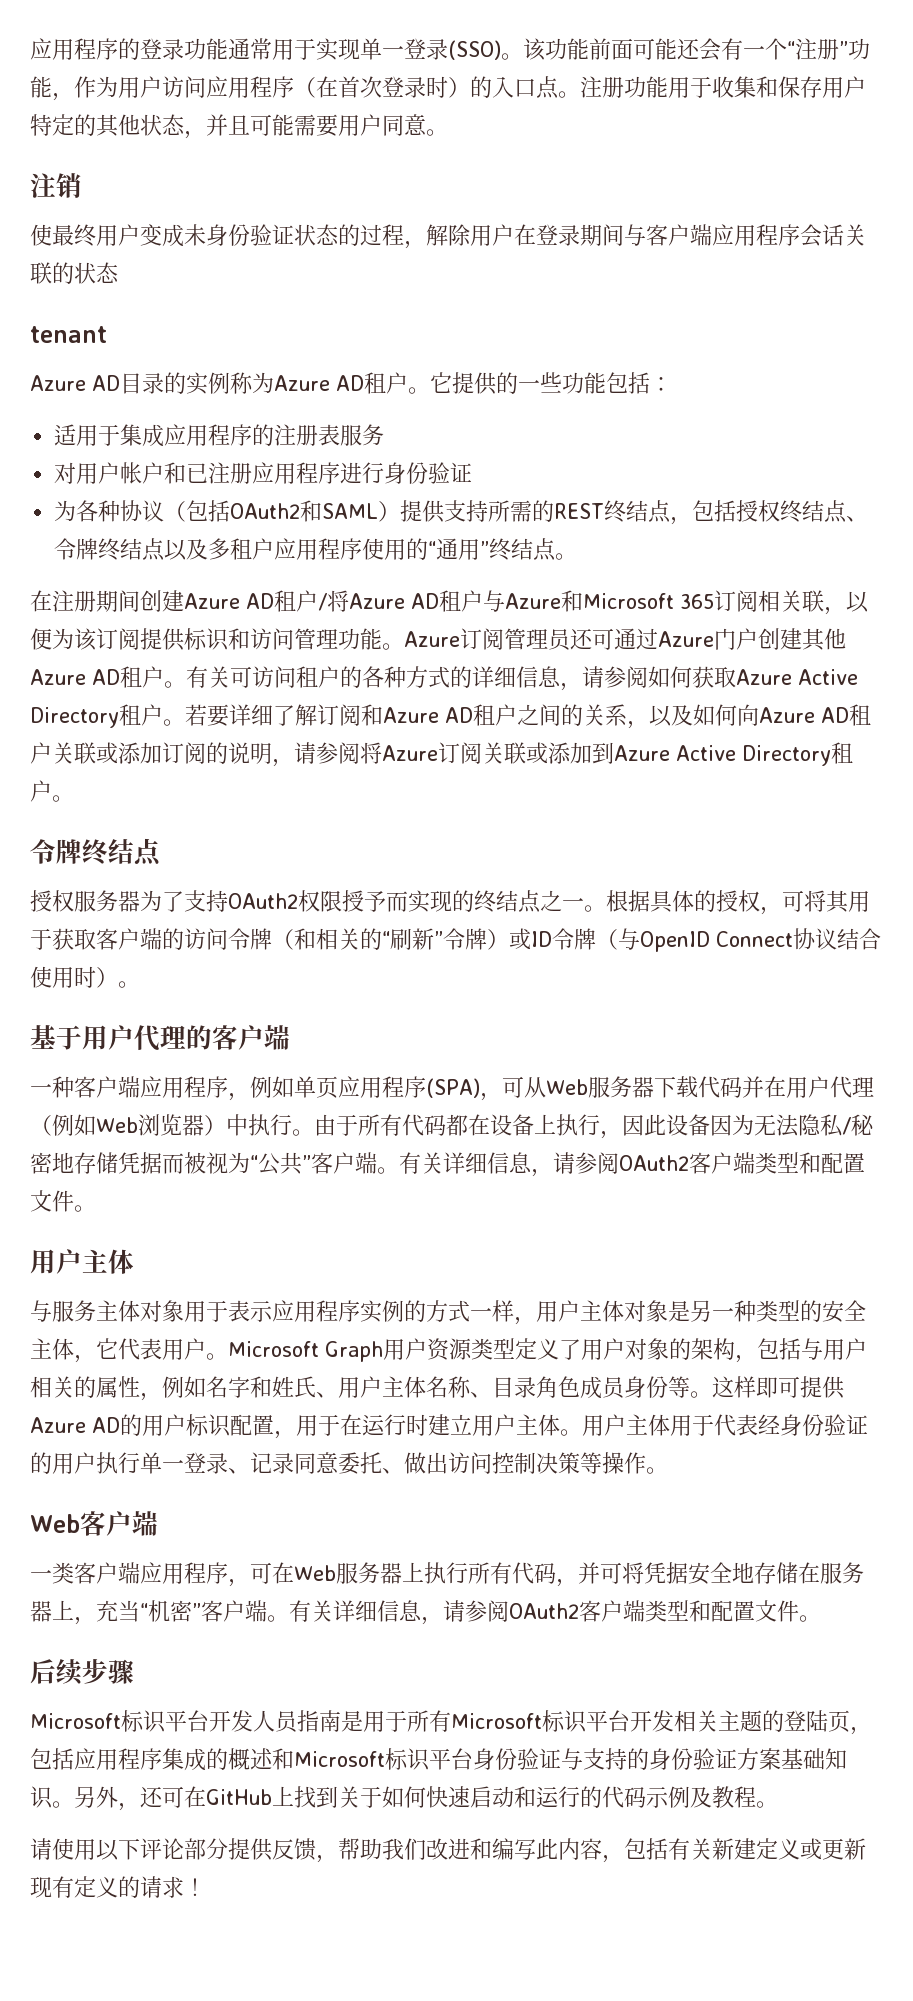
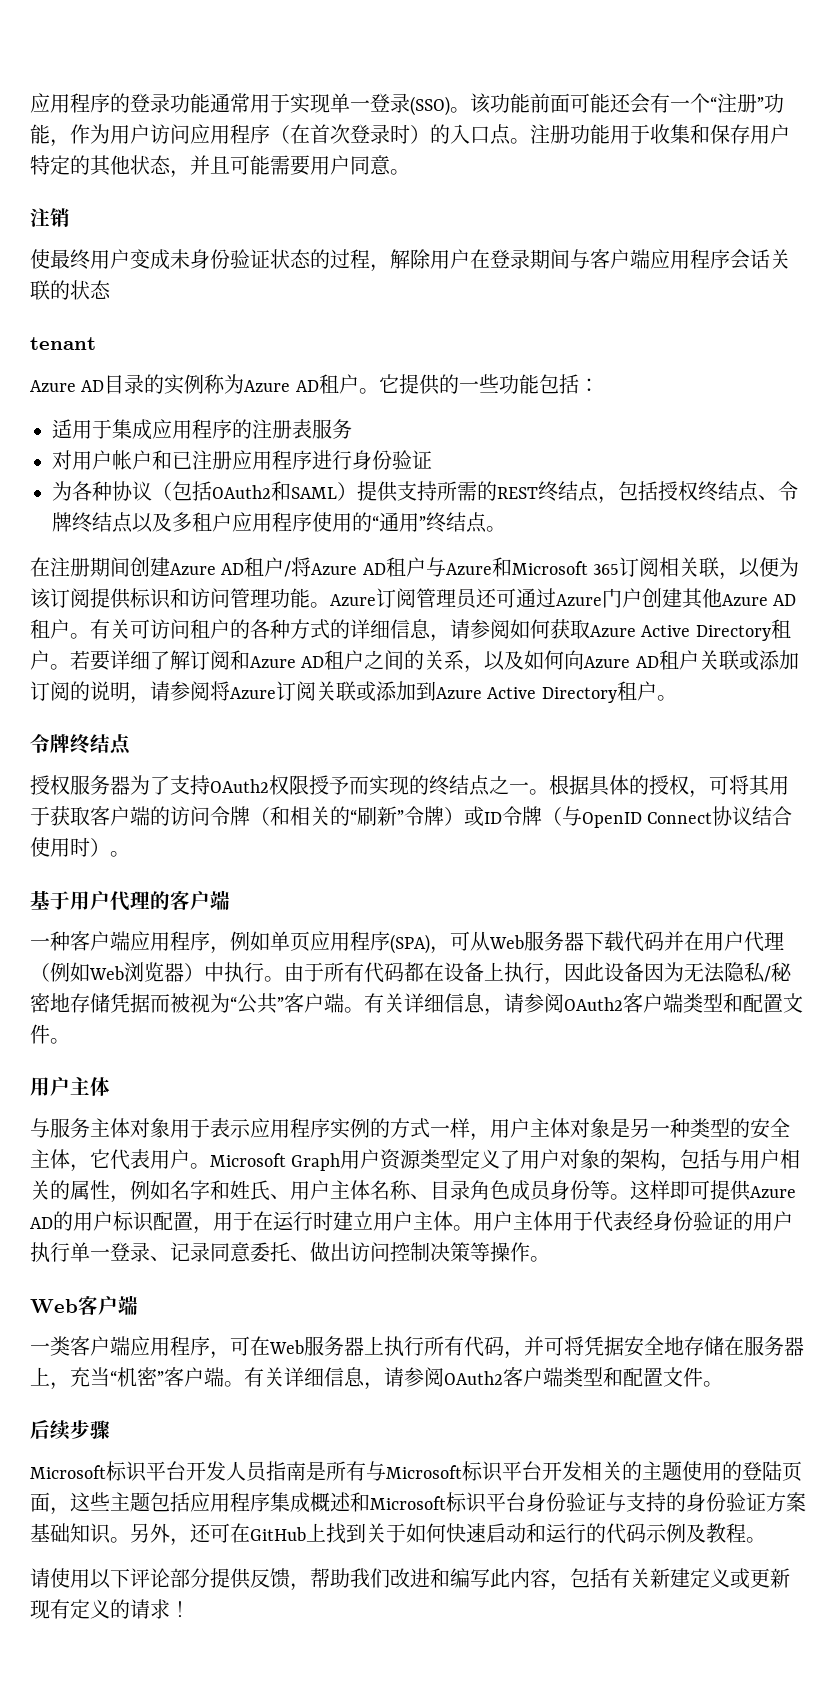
[363,1710,451,1732] 用于所有 -> [326,1461,386,1481] 所有与
[718,1710,872,1735] 主题的登陆页， -> [622,1461,802,1481] [30,1492,150,1515] 的主题使用的登陆页面，这些主题
[206,1748,228,1770] 的 -> (310, 1502) none

